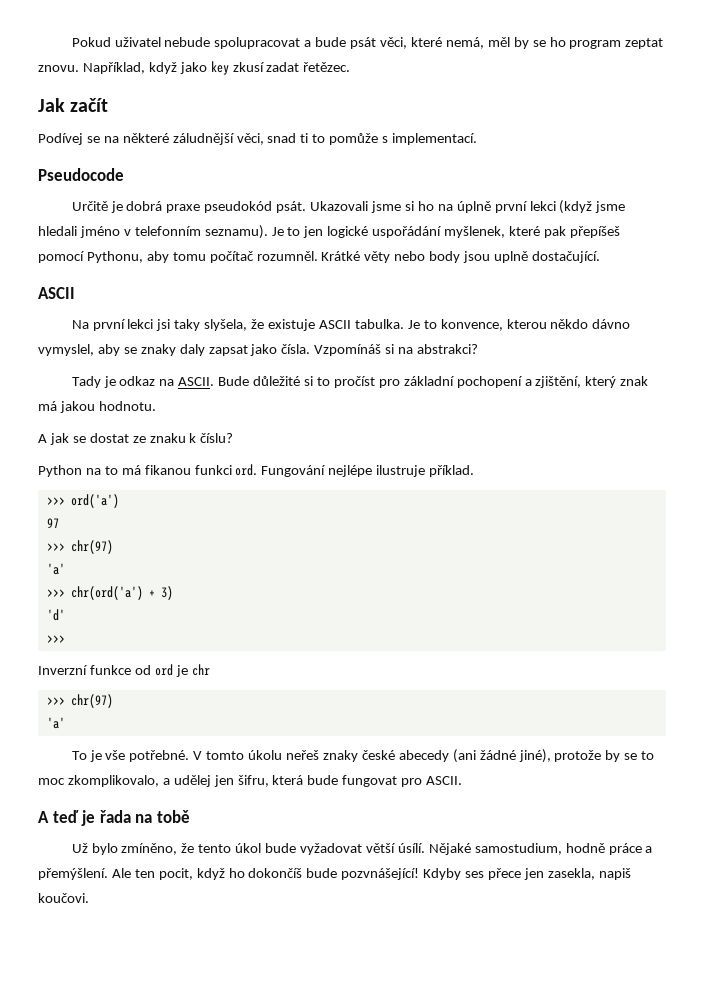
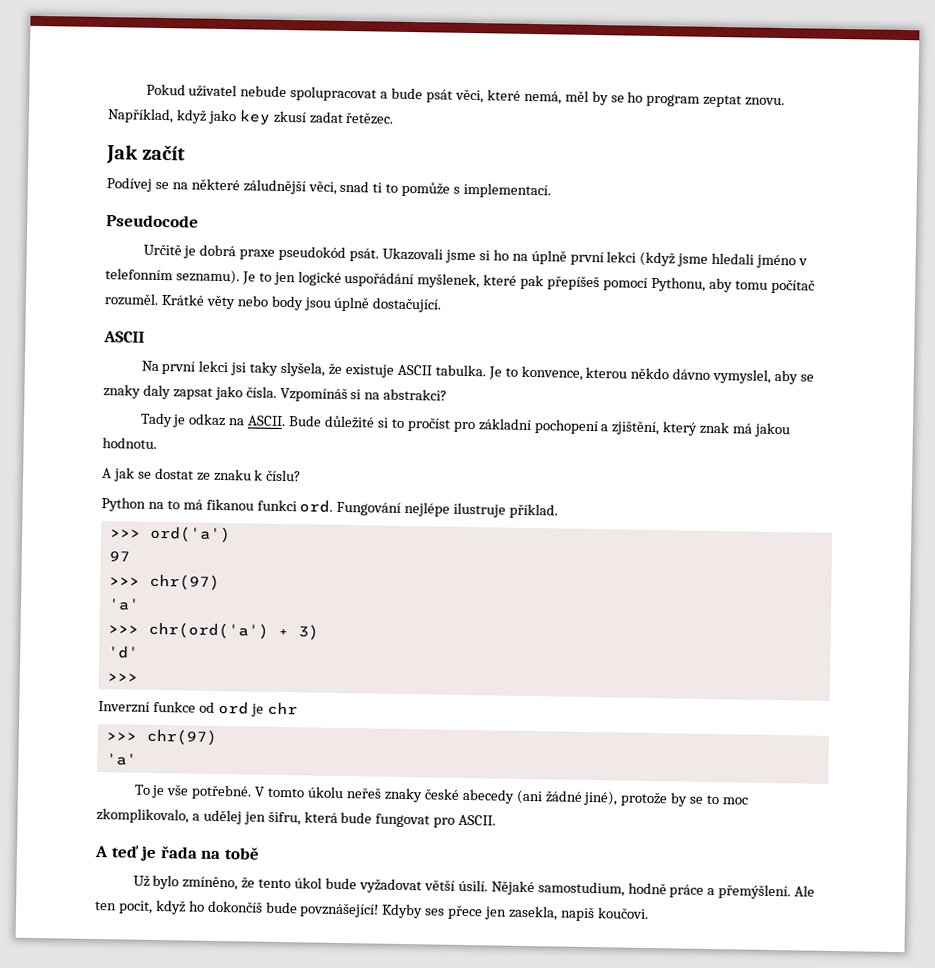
[256,251,318,261] rozumněl. -> [104,293,159,306] rozuměl.
[494,251,529,263] uplně -> [333,296,371,312] úplně
[397,843,425,853] úsílí. -> [457,879,488,892] úsilí.
[341,868,420,880] pozvnášející! -> [299,902,380,918] povznášející!

